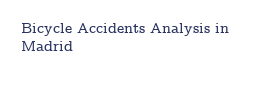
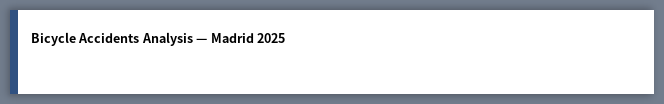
[215,23,229,33] [21,41,73,51] in Madrid -> [196,33,285,43] — Madrid 2025

